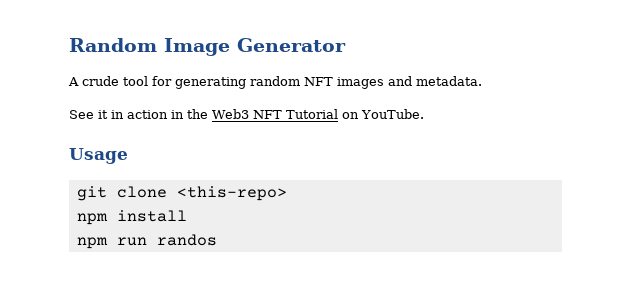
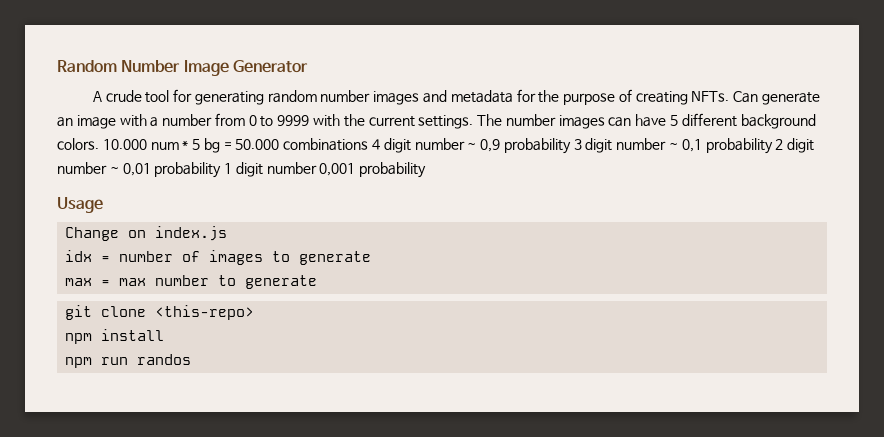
(157, 45) none -> [121,60,181,73] Number
[304,77,333,86] NFT -> [320,90,371,102] number
[416,76,482,86] [69,109,424,119] [69,148,128,164] metadata. // See it in action in the Web3 NFT Tutorial on YouTube. // Usage -> [450,89,820,105] [57,113,816,129] [57,138,815,154] [57,162,427,178] [57,197,103,213] [65,226,228,241] [65,250,372,265] [65,275,318,289] metadata for the purpose of creating NFTs. Can generate an image with a number from 0 to 9999 with the current settings. The number images can have 5 different background colors. 10.000 num * 5 bg = 50.000 combinations 4 digit number ~ 0,9 probability 3 digit number ~ 0,1 probability 2 digit number ~ 0,01 probability 1 digit number 0,001 probability // Usage // Change on index.js // idx = number of images to generate // max = max number to generate

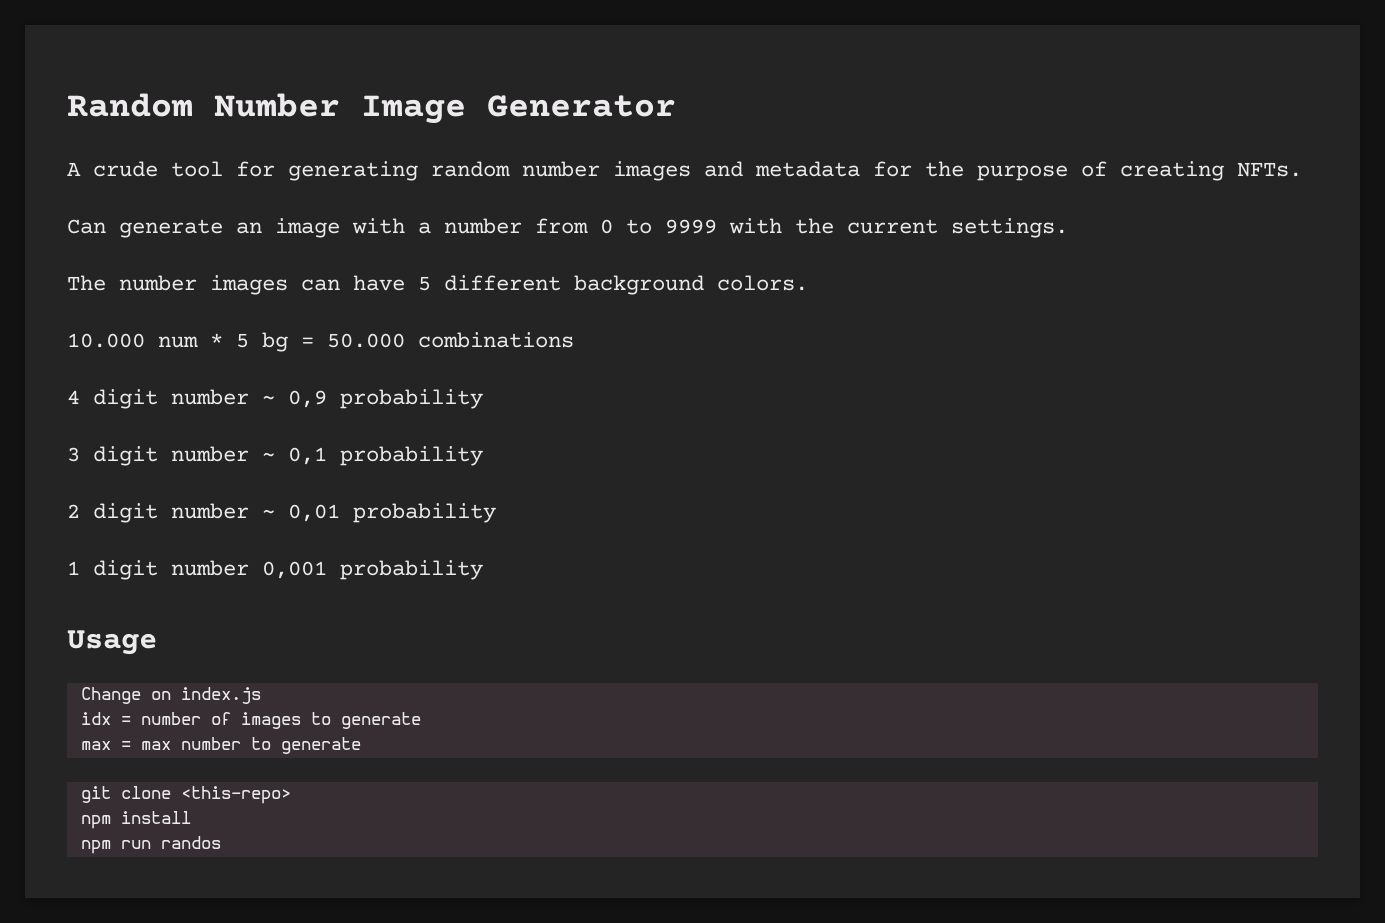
(730, 96) none -> (1302, 169) //
(474, 122) none -> (1068, 228) //
(99, 144) none -> (808, 283) //
(369, 144) none -> (574, 340) //
(571, 146) none -> (483, 399) //
(773, 146) none -> (483, 456) //
(222, 170) none -> (496, 513) //

